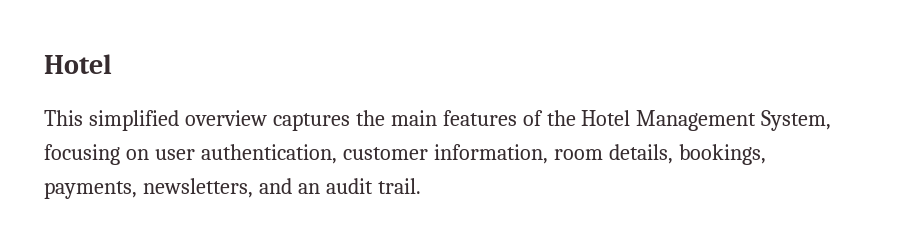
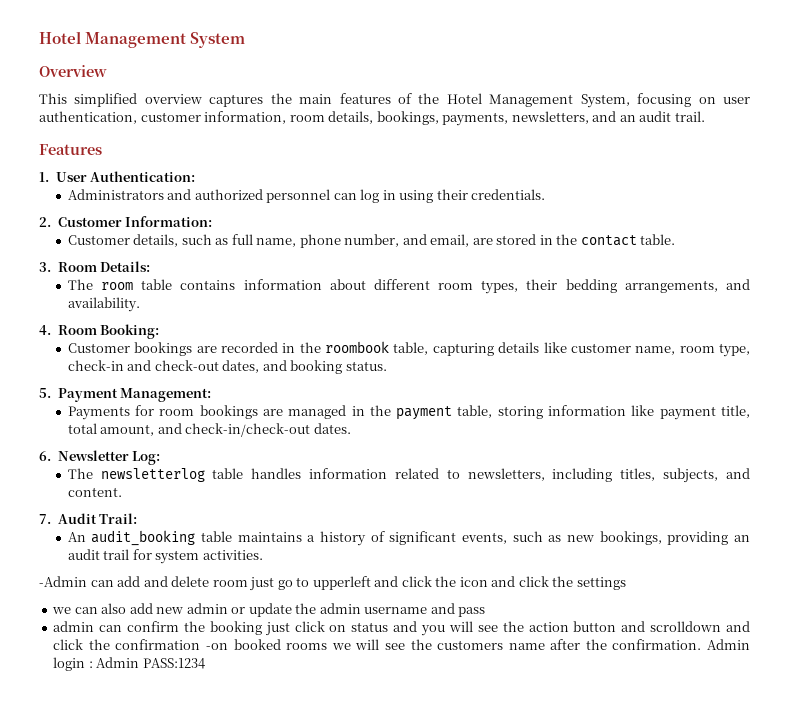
[44,54,112,74] Hotel -> [39,31,246,48] [39,65,107,77] Hotel Management System // Overview
(421, 186) none -> [39,144,102,155] [39,171,196,182] [67,189,546,203] [39,216,213,227] [67,234,676,248] [39,261,151,272] [67,279,750,294] [67,297,140,312] [39,324,160,339] [67,341,750,357] [67,360,387,374] [39,388,212,402] [67,405,750,420] [67,423,351,437] [39,450,161,465] [67,468,750,483] [67,487,122,497] [39,513,138,524] [67,530,750,546] [67,549,263,564] [39,576,626,591] [52,603,486,617] [53,621,750,636] [53,639,751,650] [53,657,205,671] // Features // 1. User Authentication: // Administrators and authorized personnel can log in using their credentials. // 2. Customer Information: // Customer details, such as full name, phone number, and email, are stored in the contact table. // 3. Room Details: // The room table contains information about different room types, their bedding arrangements, and availability. // 4. Room Booking: // Customer bookings are recorded in the roombook table, capturing details like customer name, room type, check-in and check-out dates, and booking status. // 5. Payment Management: // Payments for room bookings are managed in the payment table, storing information like payment title, total amount, and check-in/check-out dates. // 6. Newsletter Log: // The newsletterlog table handles information related to newsletters, including titles, subjects, and content. // 7. Audit Trail: // An audit_booking table maintains a history of significant events, such as new bookings, providing an audit trail for system activities. // -Admin can add and delete room just go to upperleft and click the icon and click the settings // we can also add new admin or update the admin username and pass // admin can confirm the booking just click on status and you will see the action button and scrolldown and click the confirmation -on booked rooms we will see the customers name after the confirmation. Admin login : Admin PASS:1234

